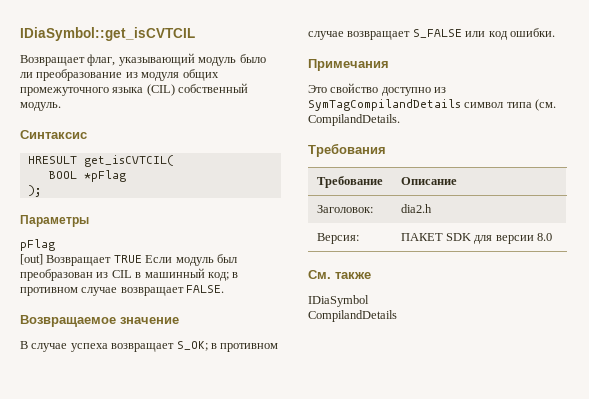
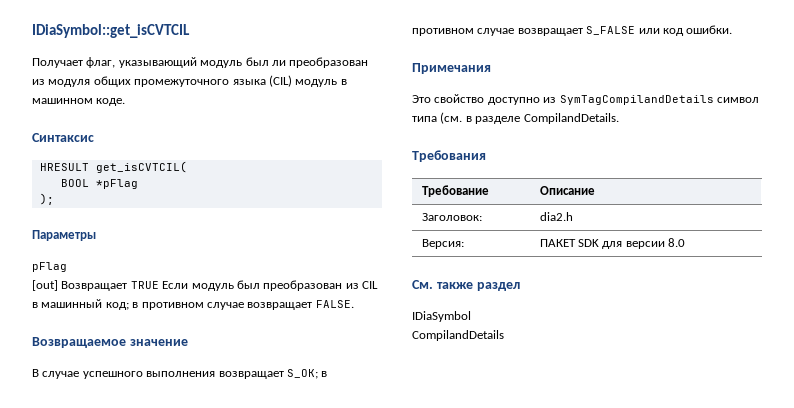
[20,55,85,66] Возвращает -> [32,58,83,68] Получает
[239,54,266,63] [20,69,123,81] было ли преобразование -> [245,57,369,68] был ли преобразован
[178,83,249,93] [20,102,61,111] собственный модуль. -> [295,79,347,87] [32,98,126,106] модуль в машинном коде.
[70,343,108,352] успеха -> [82,371,216,379] успешного выполнения
(557, 105) none -> [465,116,521,124] в разделе
(371, 275) none -> [476,282,520,291] раздел

